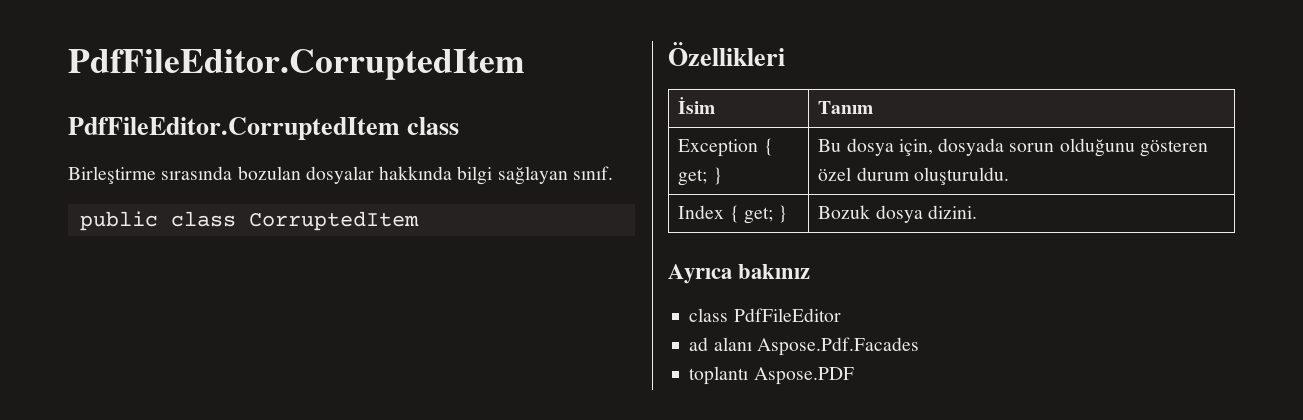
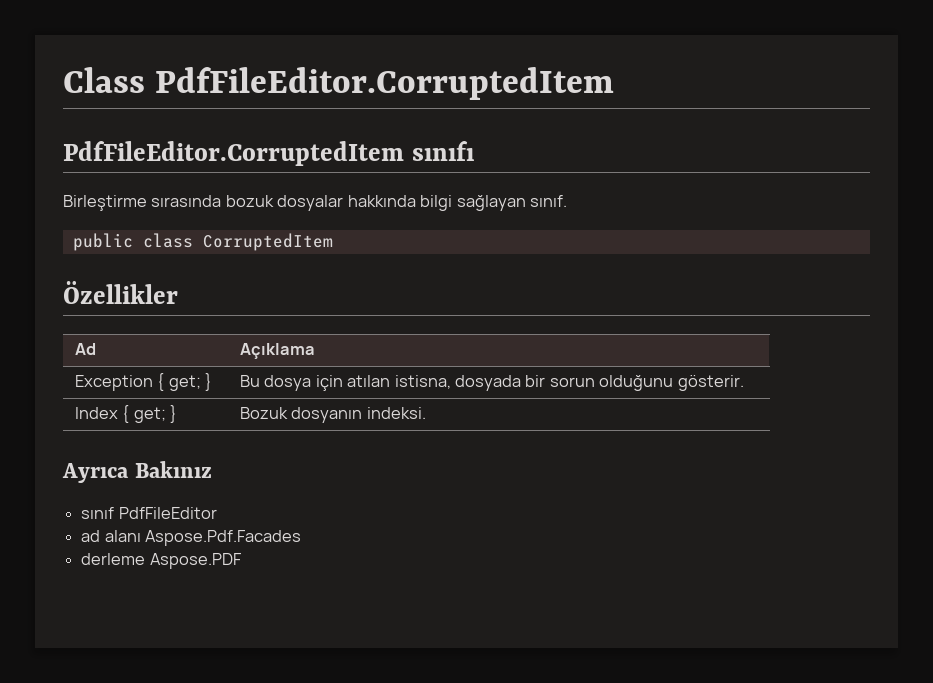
(68, 64) none -> [63,67,145,93] Class
[407,117,460,135] class -> [411,141,474,161] sınıfı
[237,166,301,180] bozulan -> [225,195,274,207] bozuk
[668,42,785,66] [678,97,716,114] [818,101,874,114] Özellikleri // İsim | Tanım -> [63,281,178,304] [74,343,96,355] [239,343,315,359] Özellikler // Ad | Açıklama
[898,138,1208,157] [818,167,1009,185] için, dosyada sorun olduğunu gösteren özel durum oluşturuldu. -> [315,375,744,391] için atılan istisna, dosyada bir sorun olduğunu gösterir.
[875,205,977,223] dosya dizini. -> [291,407,426,423] dosyanın indeksi.
[738,264,811,279] [689,308,729,322] bakınız // class -> [134,461,212,478] [81,507,115,519] Bakınız // sınıf
[689,366,749,385] toplantı -> [81,553,146,565] derleme

